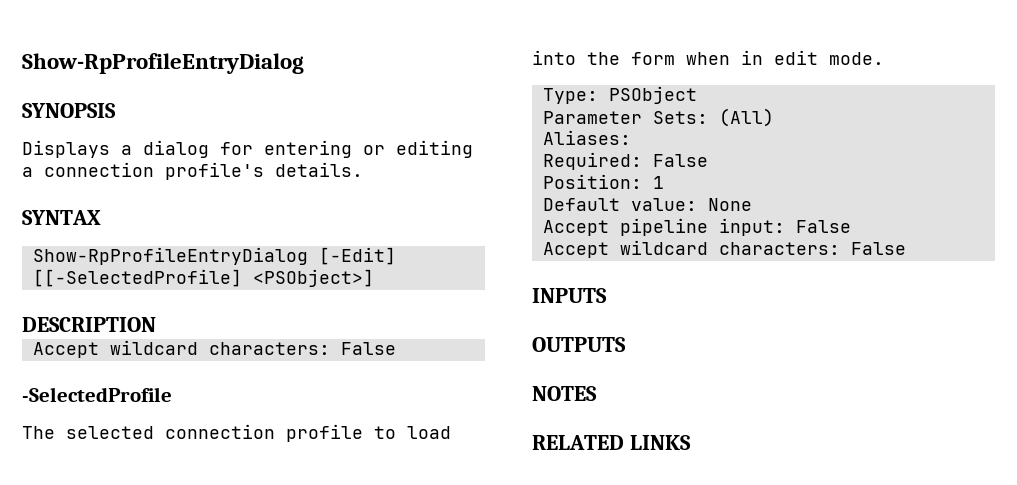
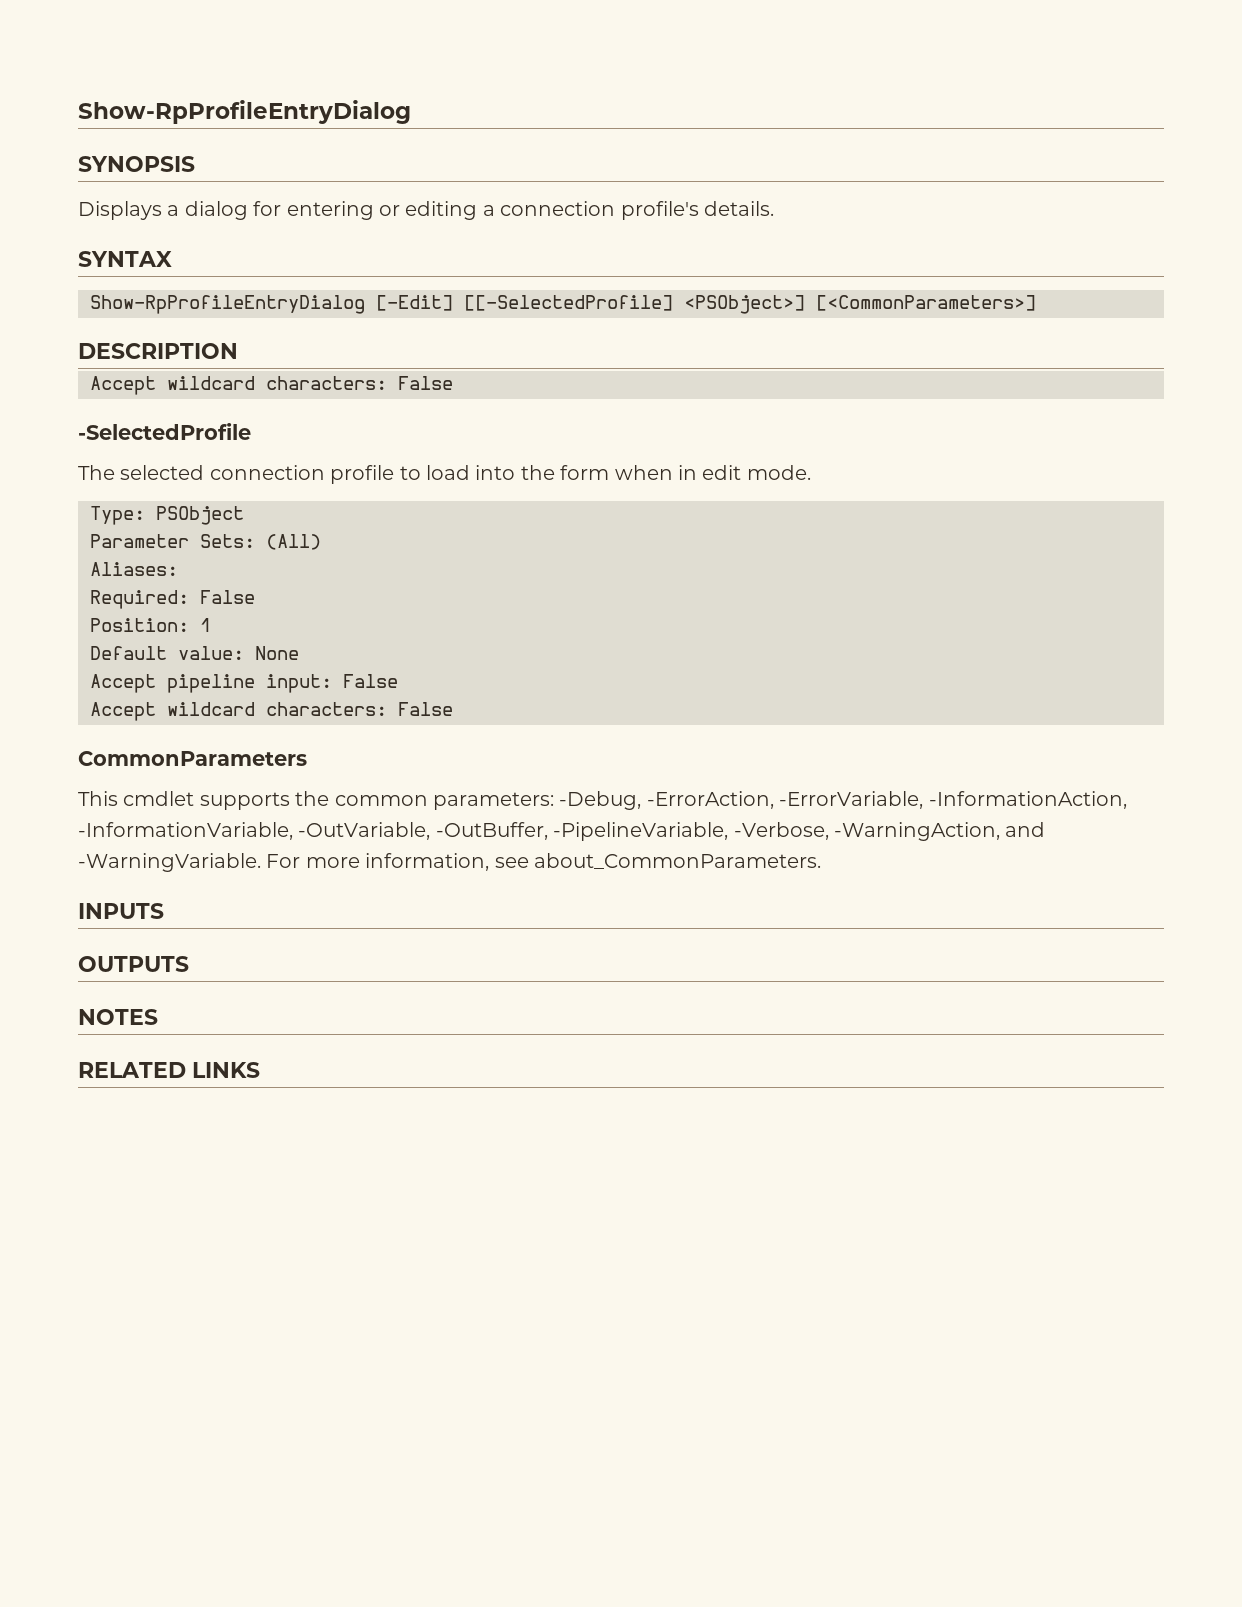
(374, 278) none -> [816,295,1036,311] [<CommonParameters>]
(906, 248) none -> [78,751,307,766] [78,791,1127,810] [78,822,1046,841] [78,853,821,872] // CommonParameters // This cmdlet supports the common parameters: -Debug, -ErrorAction, -ErrorVariable, -InformationAction, -InformationVariable, -OutVariable, -OutBuffer, -PipelineVariable, -Verbose, -WarningAction, and -WarningVariable. For more information, see about_CommonParameters.

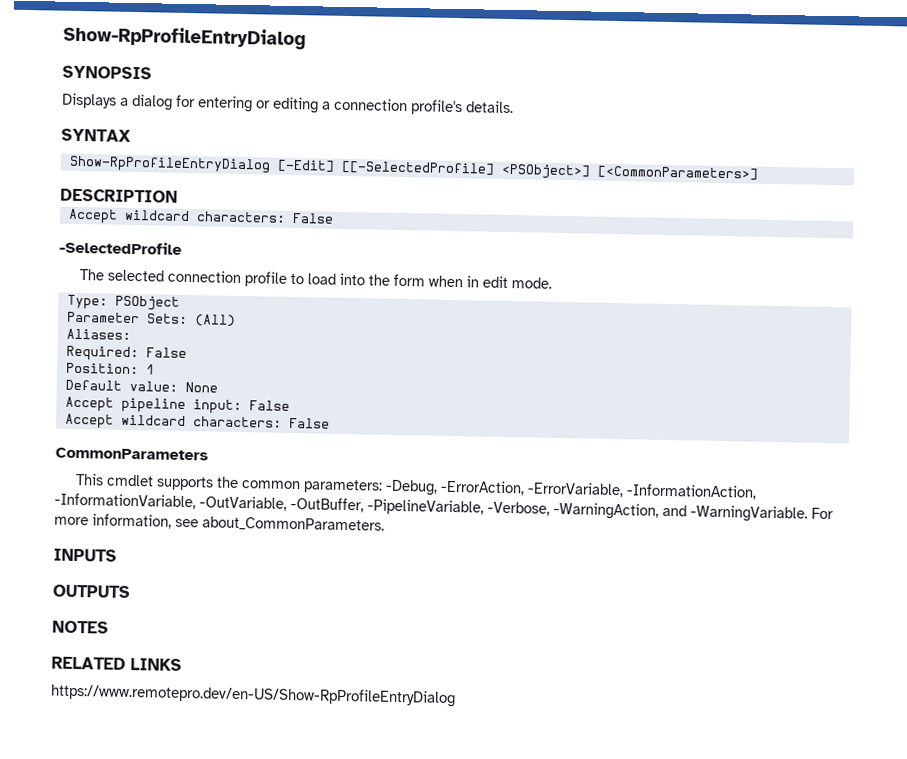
(260, 1070) none -> [50,683,456,708] // https://www.remotepro.dev/en-US/Show-RpProfileEntryDialog

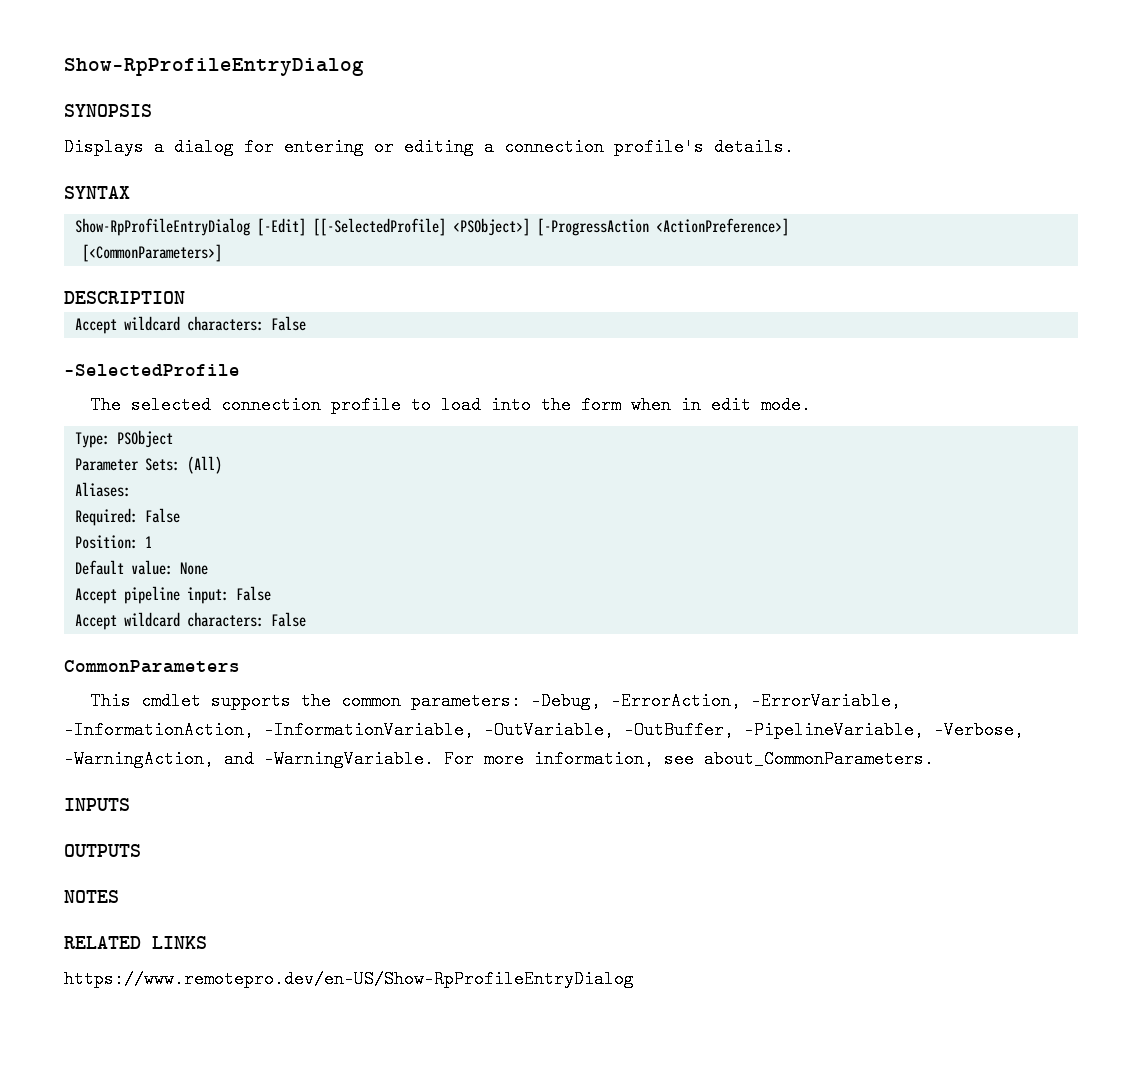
(591, 171) none -> [537,218,790,236] [-ProgressAction <ActionPreference>] //

